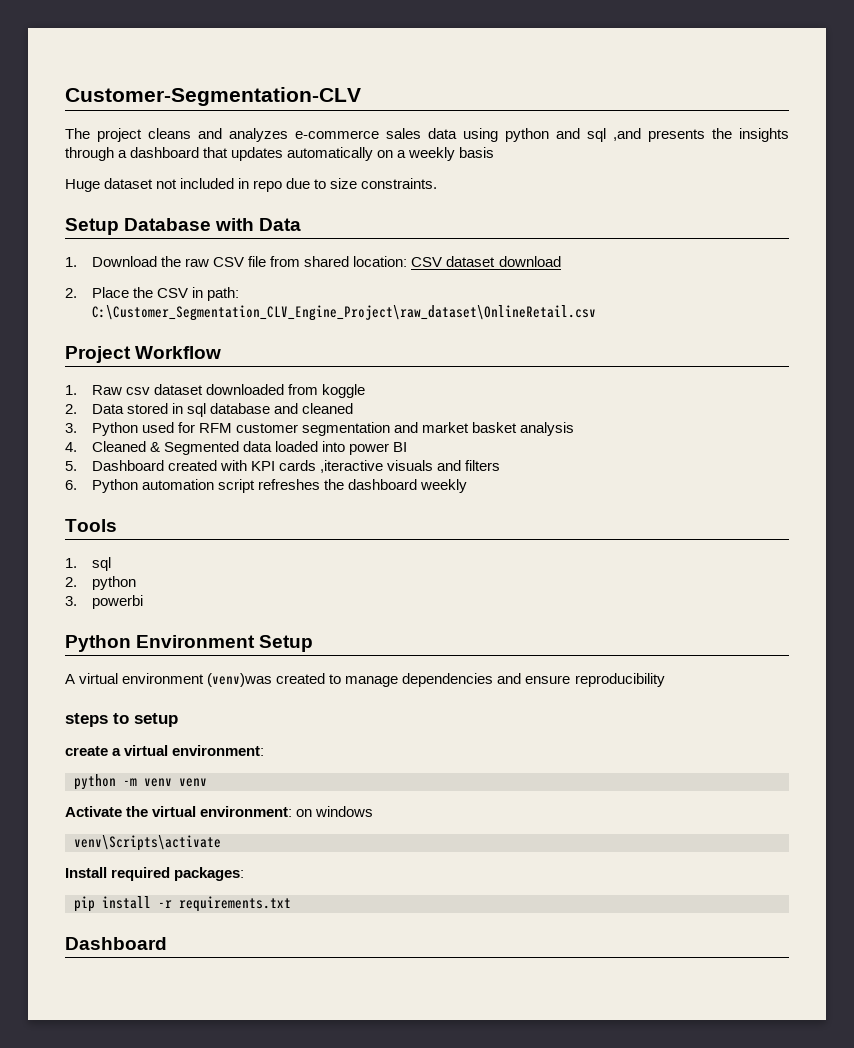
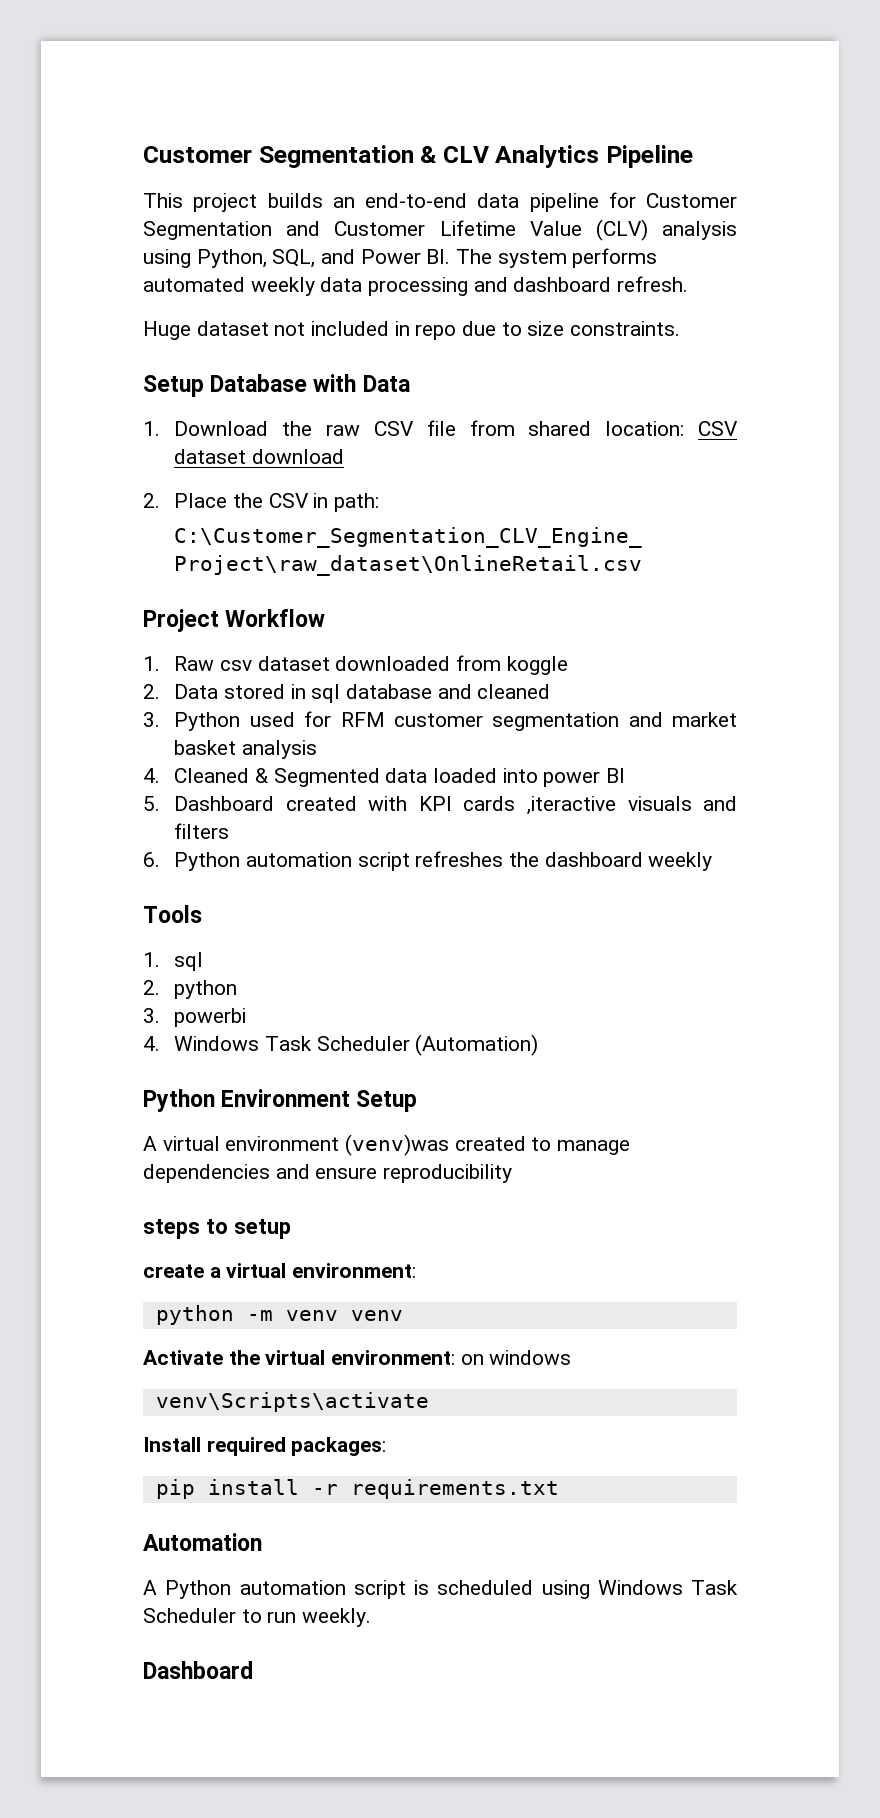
[65,87,361,106] [65,128,789,142] [65,147,495,161] Customer-Segmentation-CLV // The project cleans and analyzes e-commerce sales data using python and sql ,and presents the insights through a dashboard that updates automatically on a weekly basis -> [143,145,694,168] [143,192,737,212] [143,219,737,241] [143,248,658,268] [143,276,689,296] Customer Segmentation & CLV Analytics Pipeline // This project builds an end-to-end data pipeline for Customer Segmentation and Customer Lifetime Value (CLV) analysis using Python, SQL, and Power BI. The system performs automated weekly data processing and dashboard refresh.
(144, 602) none -> [143,1034,539,1056] // 4. Windows Task Scheduler (Automation)
(291, 904) none -> [143,1533,262,1551] [143,1580,738,1599] [143,1608,372,1627] // Automation // A Python automation script is scheduled using Windows Task Scheduler to run weekly.

